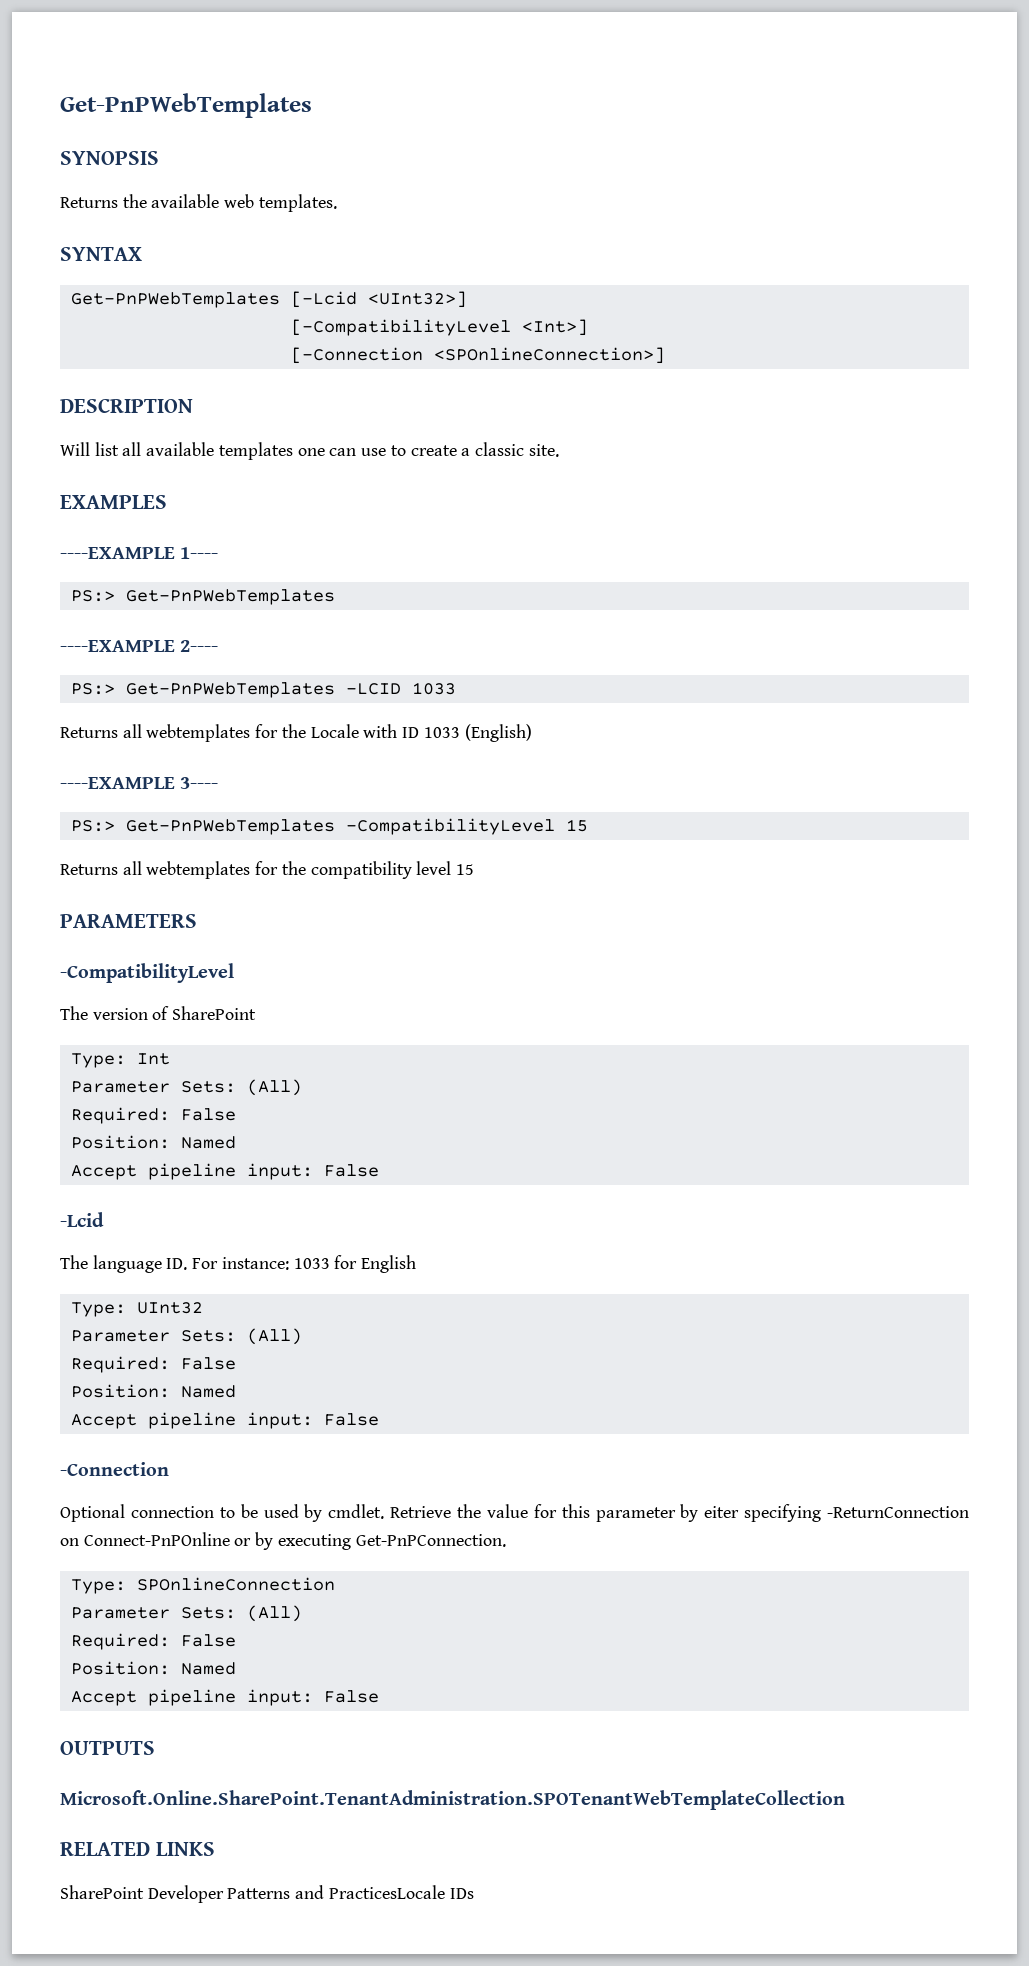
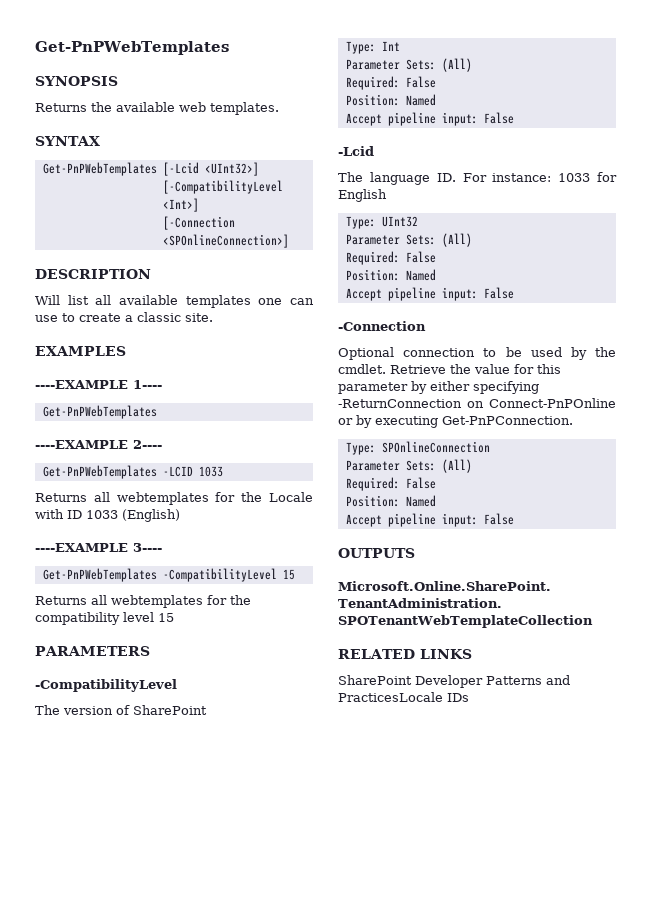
[70,590,115,602] PS:> -> (162, 384) none
[70,683,115,695] PS:> -> (162, 444) none
[70,820,115,832] PS:> -> (162, 547) none
(323, 1513) none -> [595,347,616,357] the
[704,1506,740,1518] eiter -> [430,381,470,391] either

